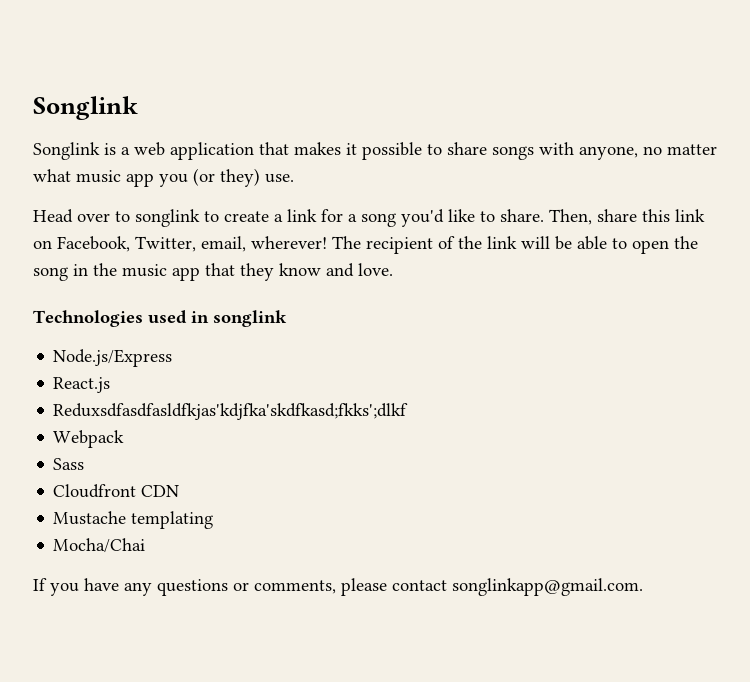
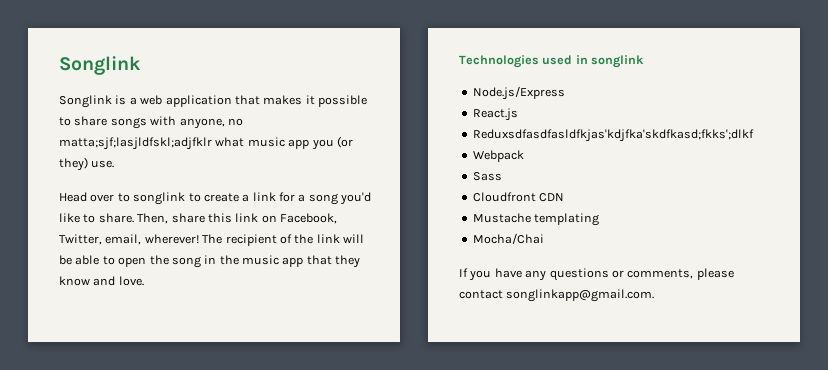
[667,144,717,155] matter -> [59,137,212,150] matta;sjf;lasjldfskl;adjfklr

